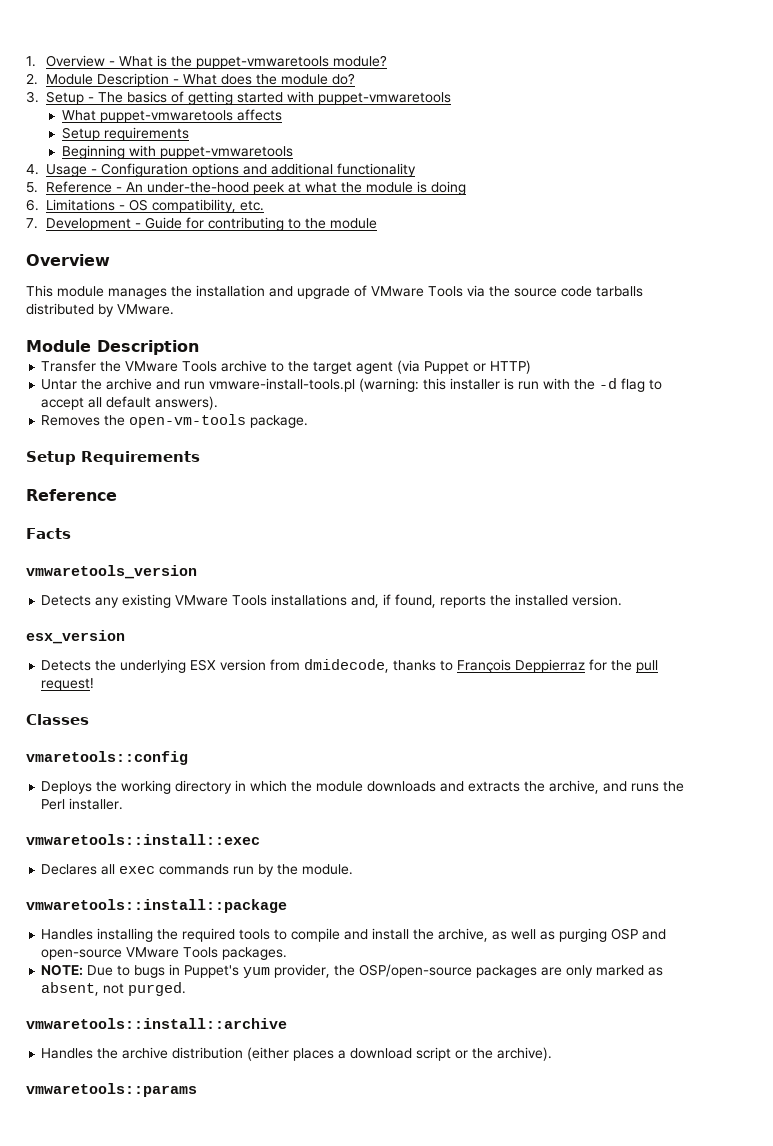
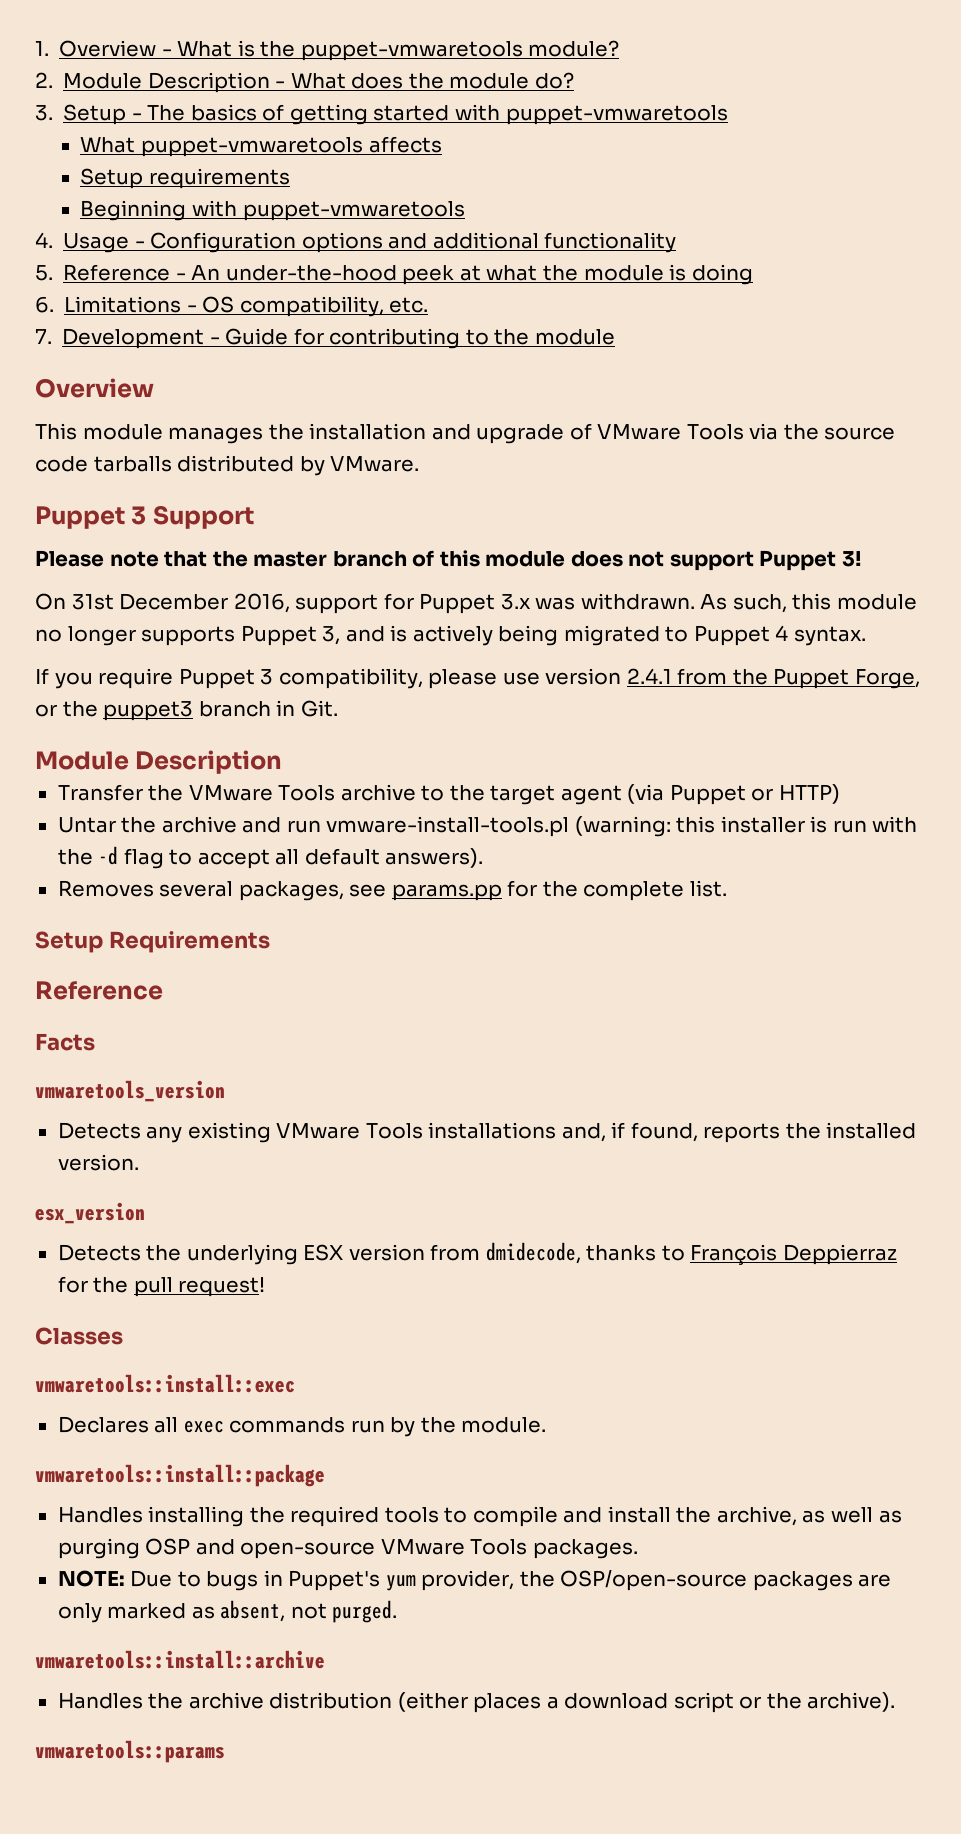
(174, 309) none -> [35,505,254,529] [35,550,862,571] [35,593,917,614] [35,625,866,646] [35,668,920,689] [35,700,338,721] // Puppet 3 Support // Please note that the master branch of this module does not support Puppet 3! // On 31st December 2016, support for Puppet 3.x was withdrawn. As such, this module no longer supports Puppet 3, and is actively being migrated to Puppet 4 syntax. // If you require Puppet 3 compatibility, please use version 2.4.1 from the Puppet Forge, or the puppet3 branch in Git.
[104,414,309,428] the open-vm-tools package. -> [159,880,727,901] several packages, see params.pp for the complete list.
[26,751,188,765] [41,780,685,794] [41,798,124,810] // vmaretools::config // Deploys the working directory in which the module downloads and extracts the archive, and runs the Perl installer. -> (123, 1336) none

